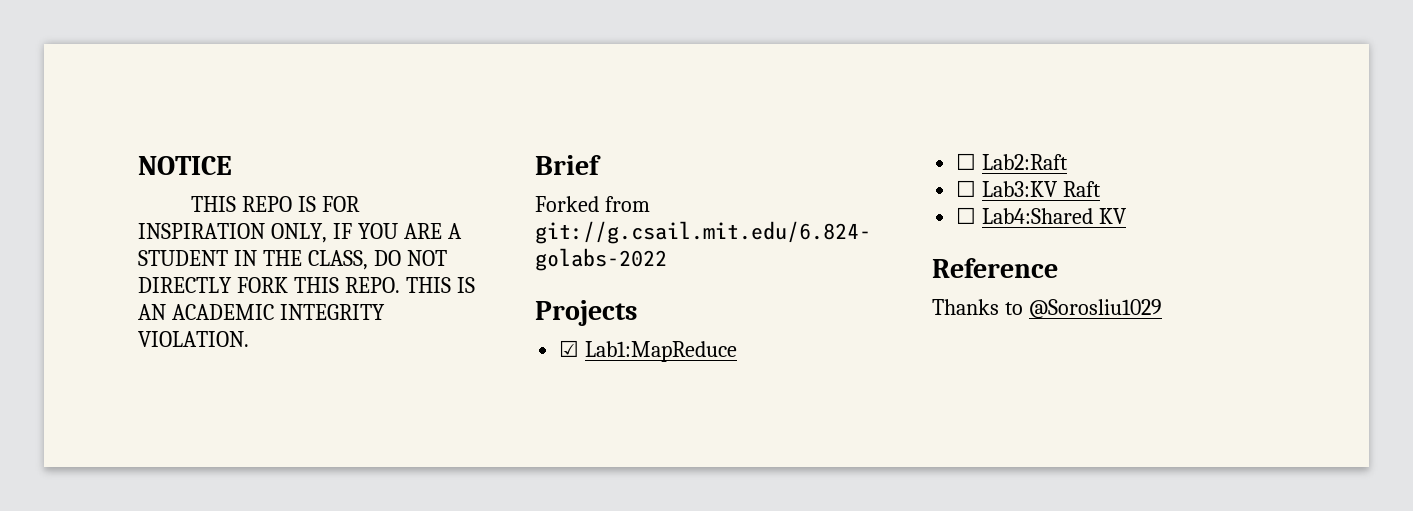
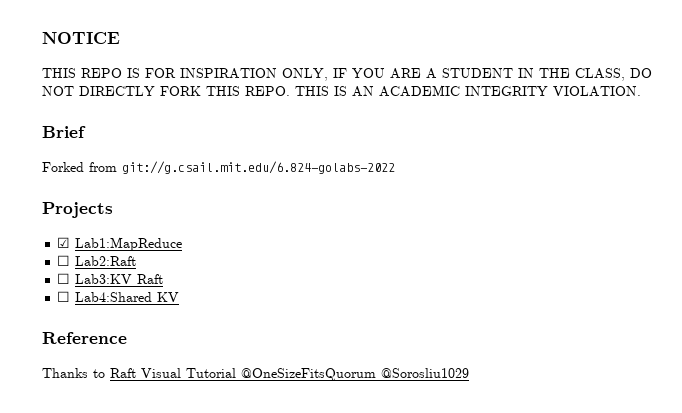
(1023, 308) none -> [110,368,376,381] Raft Visual Tutorial @OneSizeFitsQuorum

